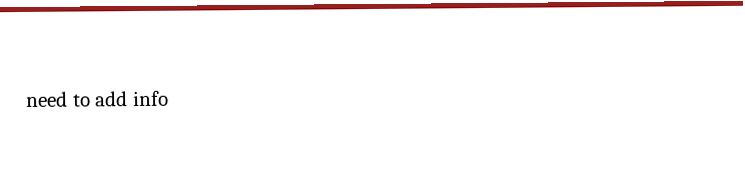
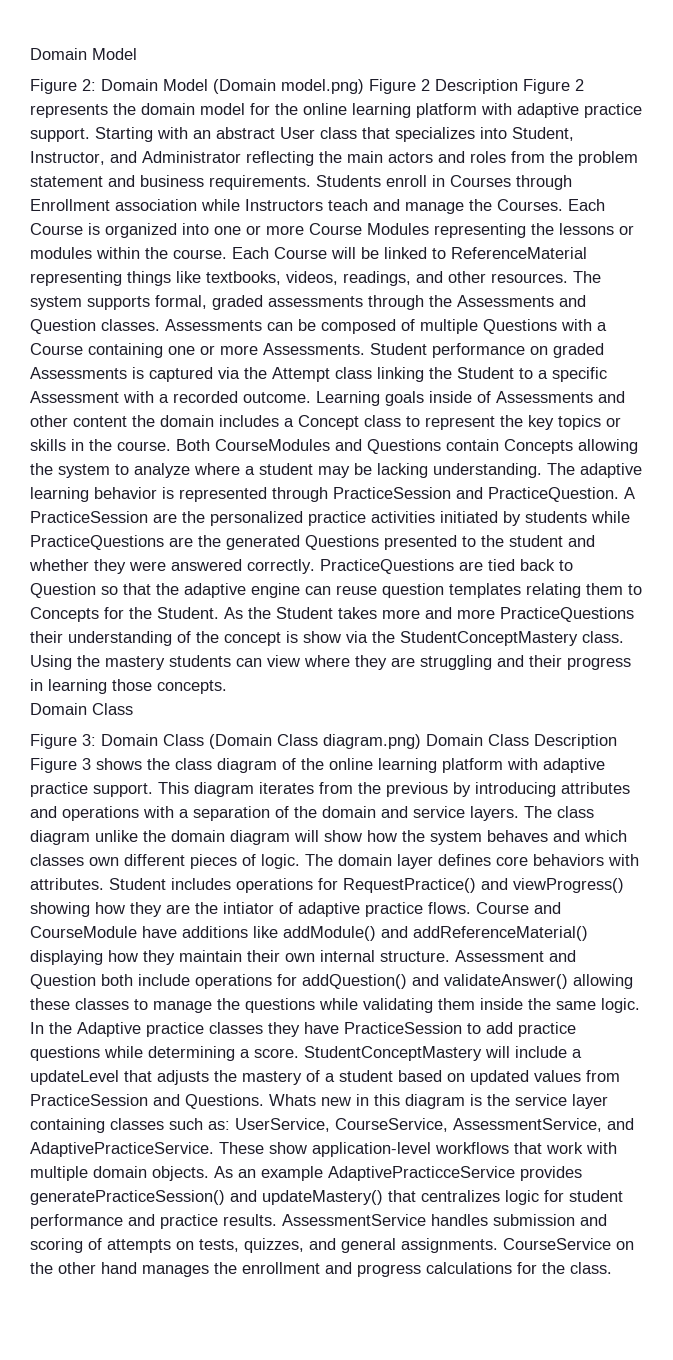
[25,90,169,107] need to add info -> [30,48,137,60] [30,79,584,94] [30,103,642,118] [30,127,574,142] [30,151,638,166] [30,175,572,190] [30,199,605,214] [30,223,634,238] [30,247,587,259] [30,271,601,286] [30,295,586,310] [30,319,607,334] [30,343,604,358] [30,367,607,382] [30,391,625,406] [30,415,621,430] [30,439,638,454] [30,463,642,478] [30,487,635,502] [30,511,630,526] [30,535,595,550] [29,559,573,574] [30,583,642,598] [30,607,634,622] [30,631,624,646] [30,655,631,670] [30,679,227,694] [30,703,133,715] [30,734,617,749] [30,758,605,773] [30,782,630,797] [30,806,594,821] [30,830,627,845] [30,854,639,869] [30,878,624,893] [30,902,561,917] [30,926,588,941] [30,950,576,965] [30,974,633,989] [30,998,640,1013] [30,1022,576,1037] [30,1046,582,1061] [30,1070,620,1085] [30,1094,608,1109] [30,1118,634,1133] [30,1142,617,1157] [30,1166,582,1181] [30,1190,623,1205] [30,1214,607,1229] [30,1238,634,1253] [30,1262,612,1277] Domain Model // Figure 2: Domain Model (Domain model.png) Figure 2 Description Figure 2 represents the domain model for the online learning platform with adaptive practice support. Starting with an abstract User class that specializes into Student, Instructor, and Administrator reflecting the main actors and roles from the problem statement and business requirements. Students enroll in Courses through Enrollment association while Instructors teach and manage the Courses. Each Course is organized into one or more Course Modules representing the lessons or modules within the course. Each Course will be linked to ReferenceMaterial representing things like textbooks, videos, readings, and other resources. The system supports formal, graded assessments through the Assessments and Question classes. Assessments can be composed of multiple Questions with a Course containing one or more Assessments. Student performance on graded Assessments is captured via the Attempt class linking the Student to a specific Assessment with a recorded outcome. Learning goals inside of Assessments and other content the domain includes a Concept class to represent the key topics or skills in the course. Both CourseModules and Questions contain Concepts allowing the system to analyze where a student may be lacking understanding. The adaptive learning behavior is represented through PracticeSession and PracticeQuestion. A PracticeSession are the personalized practice activities initiated by students while PracticeQuestions are the generated Questions presented to the student and whether they were answered correctly. PracticeQuestions are tied back to Question so that the adaptive engine can reuse question templates relating them to Concepts for the Student. As the Student takes more and more PracticeQuestions their understanding of the concept is show via the StudentConceptMastery class. Using the mastery students can view where they are struggling and their progress in learning those concepts. // Domain Class // Figure 3: Domain Class (Domain Class diagram.png) Domain Class Description Figure 3 shows the class diagram of the online learning platform with adaptive practice support. This diagram iterates from the previous by introducing attributes and operations with a separation of the domain and service layers. The class diagram unlike the domain diagram will show how the system behaves and which classes own different pieces of logic. The domain layer defines core behaviors with attributes. Student includes operations for RequestPractice() and viewProgress() showing how they are the intiator of adaptive practice flows. Course and CourseModule have additions like addModule() and addReferenceMaterial() displaying how they maintain their own internal structure. Assessment and Question both include operations for addQuestion() and validateAnswer() allowing these classes to manage the questions while validating them inside the same logic. In the Adaptive practice classes they have PracticeSession to add practice questions while determining a score. StudentConceptMastery will include a updateLevel that adjusts the mastery of a student based on updated values from PracticeSession and Questions. Whats new in this diagram is the service layer containing classes such as: UserService, CourseService, AssessmentService, and AdaptivePracticeService. These show application-level workflows that work with multiple domain objects. As an example AdaptivePracticceService provides generatePracticeSession() and updateMastery() that centralizes logic for student performance and practice results. AssessmentService handles submission and scoring of attempts on tests, quizzes, and general assignments. CourseService on the other hand manages the enrollment and progress calculations for the class.

